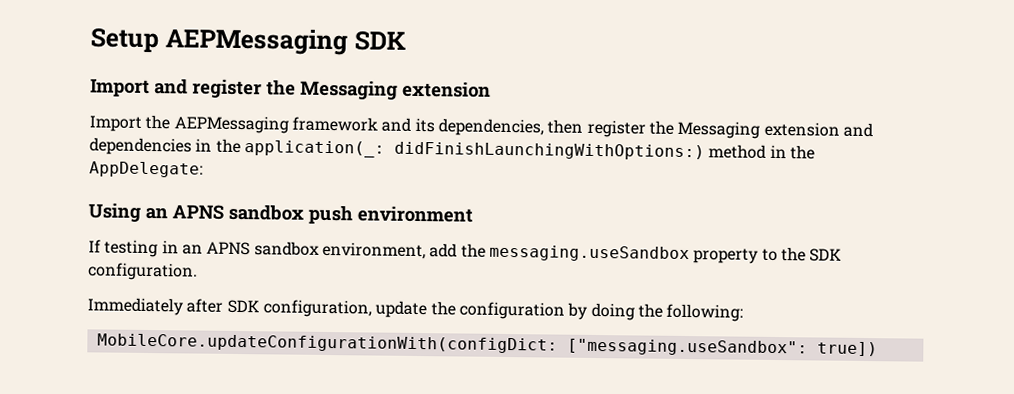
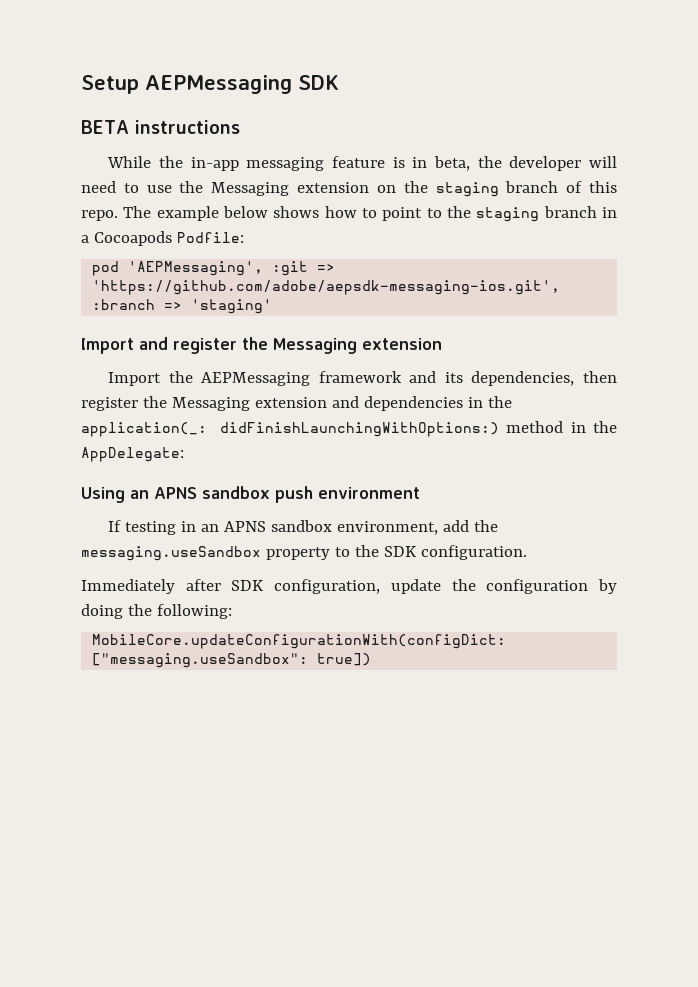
(406, 40) none -> [81,120,240,134] [107,156,618,171] [81,181,617,197] [81,206,617,222] [81,231,244,246] [92,261,336,276] [92,280,561,295] [92,299,273,314] // BETA instructions // While the in-app messaging feature is in beta, the developer will need to use the Messaging extension on the staging branch of this repo. The example below shows how to point to the staging branch in a Cocoapods Podfile: // pod 'AEPMessaging', :git => 'https://github.com/adobe/aepsdk-messaging-ios.git', :branch => 'staging'

